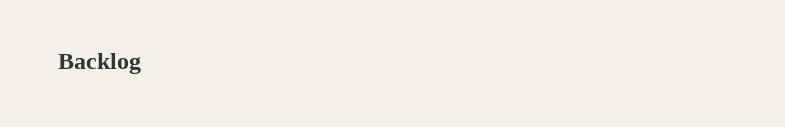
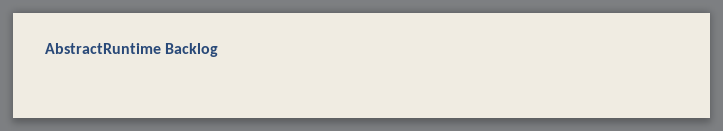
(58, 63) none -> [45,43,161,54] AbstractRuntime

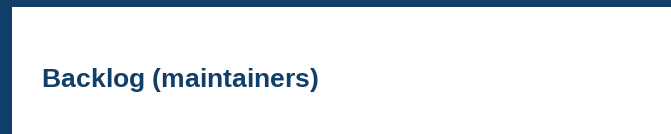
[45,43,219,57] AbstractRuntime Backlog -> [42,68,320,92] Backlog (maintainers)

